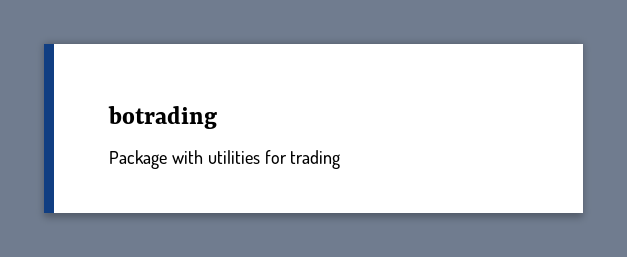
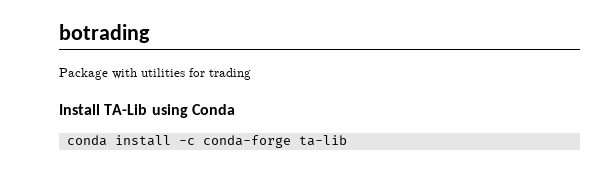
(341, 159) none -> [59,104,235,118] [66,135,347,148] // Install TA-Lib using Conda // conda install -c conda-forge ta-lib

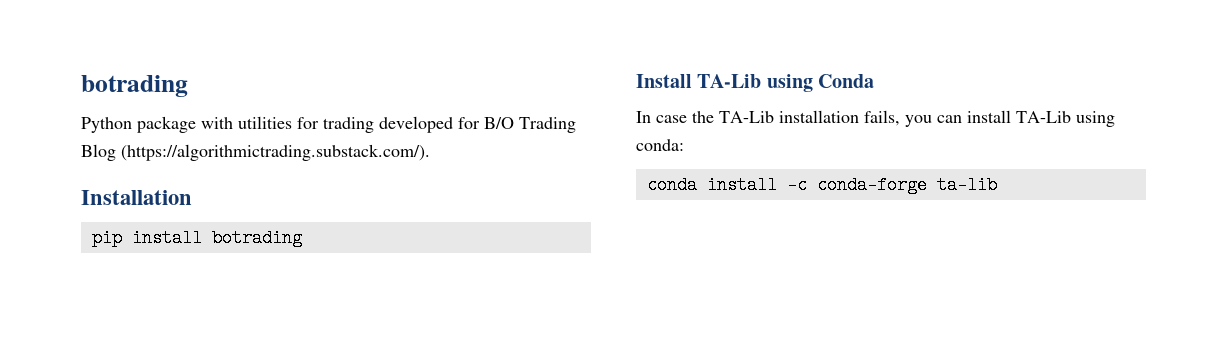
[59,24,150,43] [59,68,108,80] botrading // Package -> [81,75,188,97] [81,116,196,133] botrading // Python package
[59,104,235,118] // Install TA-Lib using Conda -> [379,116,576,133] [81,144,430,161] [81,190,192,205] [91,229,302,247] [636,74,875,92] [636,110,1115,127] [636,139,684,151] developed for B/O Trading Blog (https://algorithmictrading.substack.com/). // Installation // pip install botrading // Install TA-Lib using Conda // In case the TA-Lib installation fails, you can install TA-Lib using conda:

